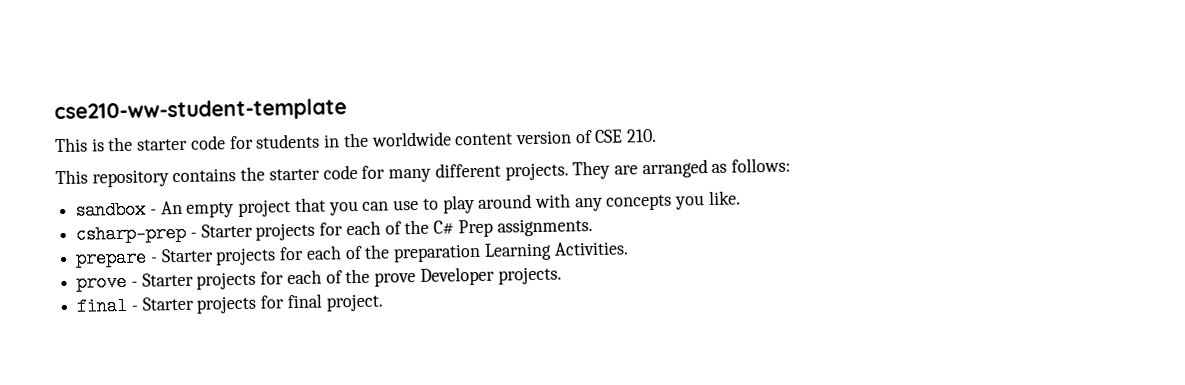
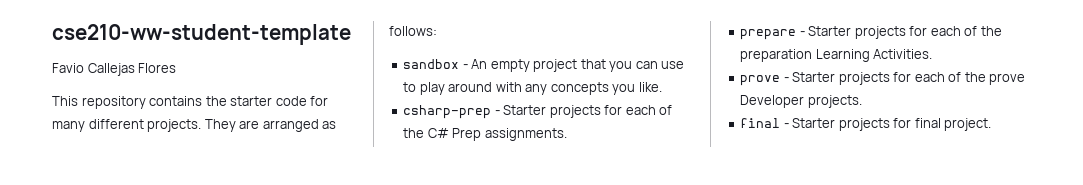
[55,128,658,153] This is the starter code for students in the worldwide content version of CSE 210. -> [52,63,177,76] Favio Callejas Flores

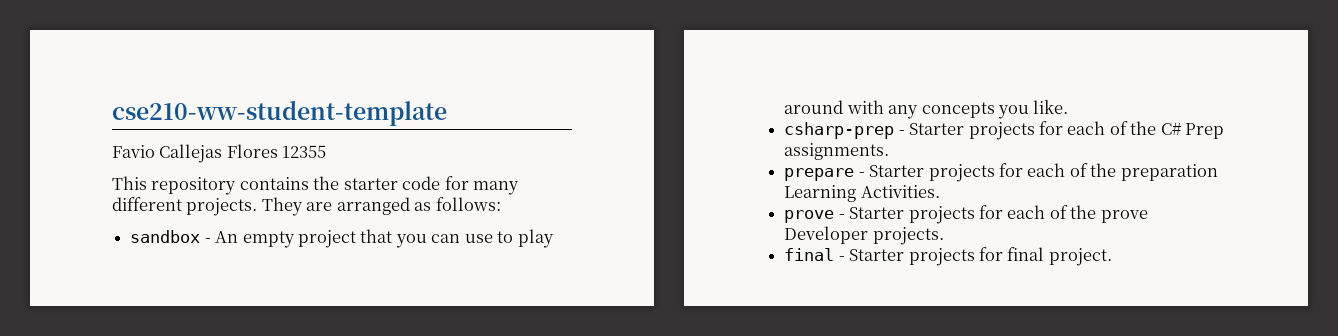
(177, 68) none -> [282,145,327,158] 12355

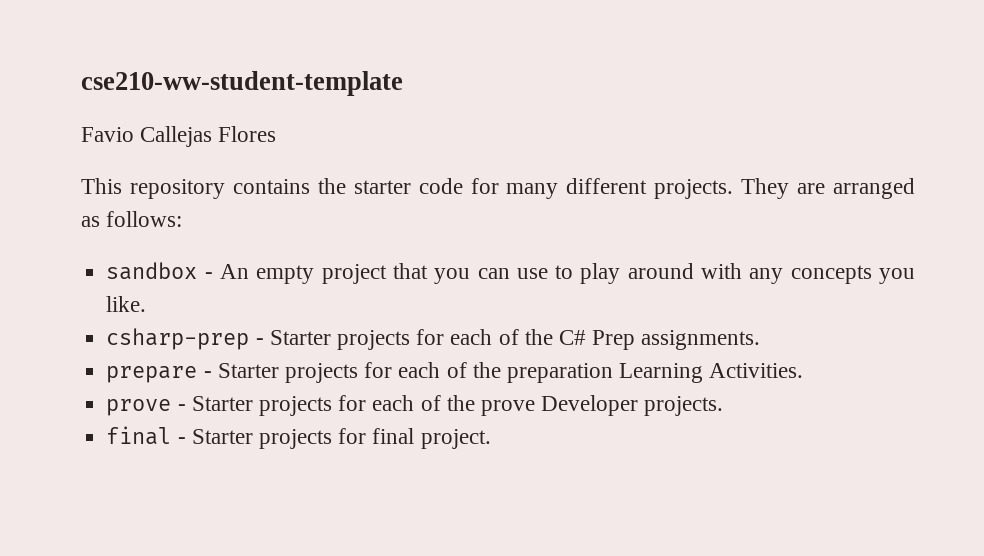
[282,145,327,158] 12355 -> (277, 134) none

